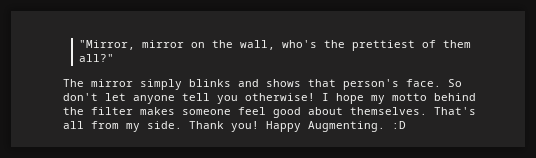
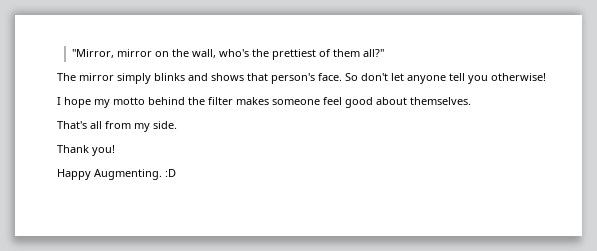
(315, 97) none -> (546, 77) //
(427, 111) none -> (471, 101) //
(182, 125) none -> (177, 125) //
(259, 126) none -> (115, 150) //

